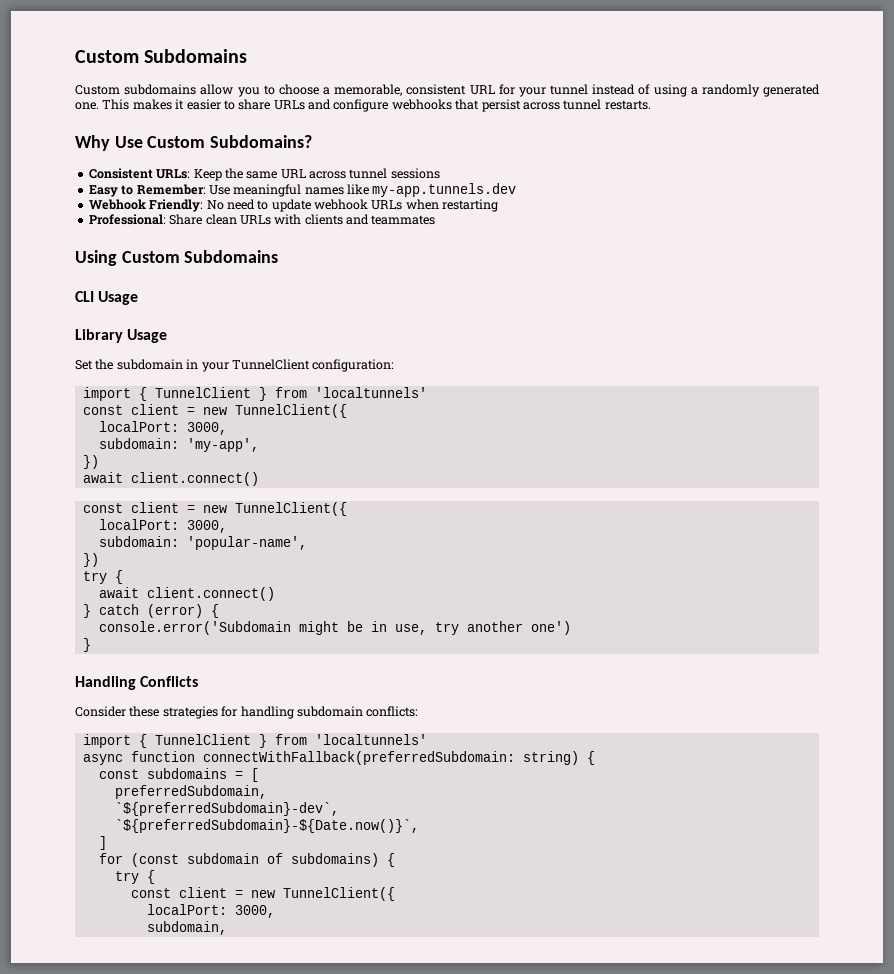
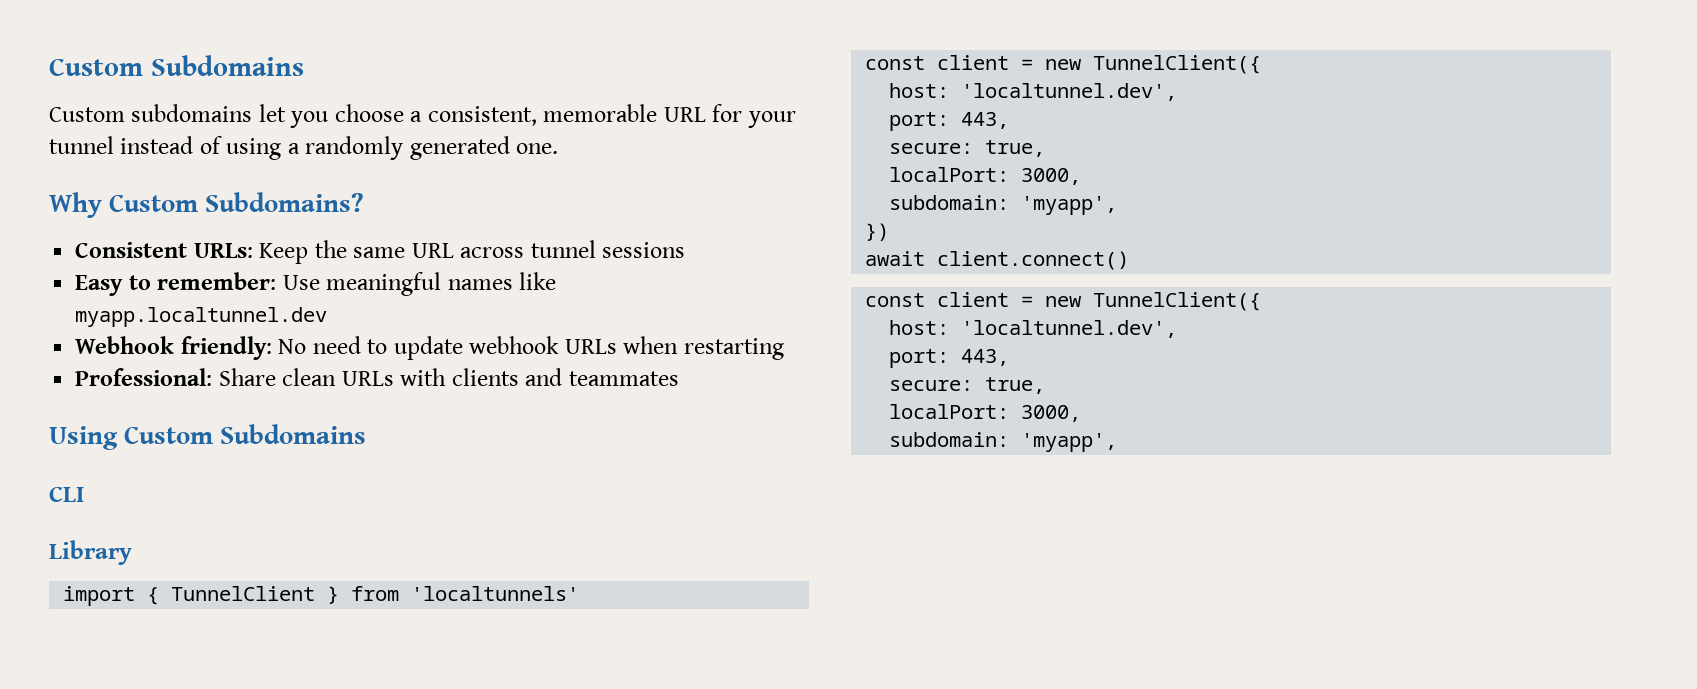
[200,84,467,97] allow you to choose a memorable, consistent -> [258,104,658,128] let you choose a consistent, memorable
[102,99,651,112] This makes it easier to share URLs and configure webhooks that persist across tunnel restarts. -> (559, 148) none
[114,136,143,148] Use -> (102, 205) none
[136,184,206,195] Remember: -> [157,272,277,290] remember:
[372,183,517,197] my-app.tunnels.dev -> [75,307,328,327] myapp.localtunnel.dev
[149,199,204,212] Friendly: -> [180,336,272,360] friendly:
[98,291,139,305] Usage -> (84, 494) none
[127,329,168,343] [75,359,395,372] Usage // Set the subdomain in your TunnelClient configuration: -> (132, 552) none
[98,421,227,435] [98,438,259,452] // localPort: 3000, // subdomain: 'my-app', -> [889,83,1178,101] [889,112,1010,131] [889,140,1046,157] [889,167,1082,185] [889,195,1118,215] // host: 'localtunnel.dev', // port: 443, // secure: true, // localPort: 3000, // subdomain: 'myapp',
[98,519,227,533] [98,536,307,550] [82,553,99,567] [82,570,123,584] [98,587,275,601] [82,604,219,618] [98,621,571,635] [82,638,91,652] [75,676,199,690] [75,706,419,719] [82,734,427,748] [82,751,595,765] [98,768,259,782] [114,785,267,799] [114,802,339,816] [114,819,419,833] [98,836,107,850] [98,853,395,867] [114,870,155,884] [130,887,395,901] [146,904,275,918] [146,921,227,935] localPort: 3000, // subdomain: 'popular-name', // }) // try { // await client.connect() // } catch (error) { // console.error('Subdomain might be in use, try another one') // } // Handling Conflicts // Consider these strategies for handling subdomain conflicts: // import { TunnelClient } from 'localtunnels' // async function connectWithFallback(preferredSubdomain: string) { // const subdomains = [ // preferredSubdomain, // `${preferredSubdomain}-dev`, // `${preferredSubdomain}-${Date.now()}`, // ] // for (const subdomain of subdomains) { // try { // const client = new TunnelClient({ // localPort: 3000, // subdomain, -> [889,320,1178,338] [889,349,1010,368] [889,377,1046,394] [889,404,1082,422] [889,432,1118,452] host: 'localtunnel.dev', // port: 443, // secure: true, // localPort: 3000, // subdomain: 'myapp',

